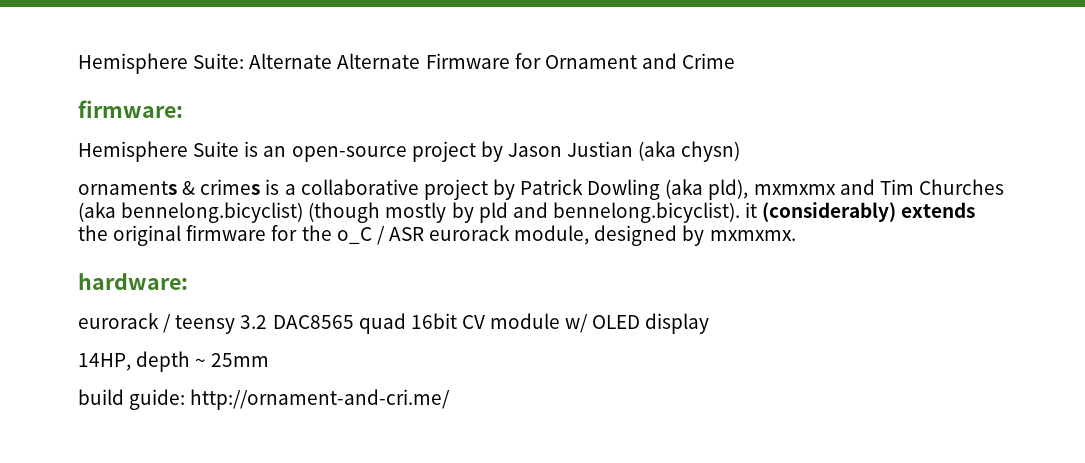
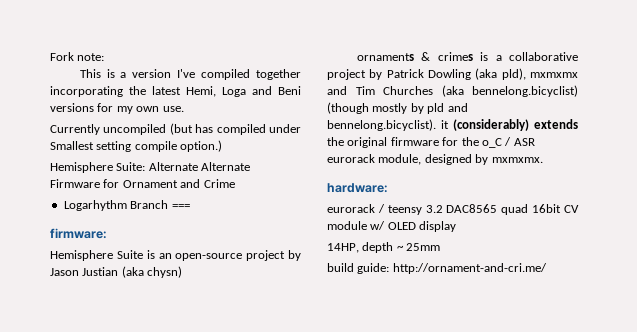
(78, 63) none -> [50,52,105,61] [79,69,301,80] [50,86,301,97] [50,103,184,114] [50,123,301,135] [50,140,223,152] Fork note: // This is a version I've compiled together incorporating the latest Hemi, Loga and Beni versions for my own use. // Currently uncompiled (but has compiled under Smallest setting compile option.) //
(736, 61) none -> [63,200,190,211] // Logarhythm Branch ===

